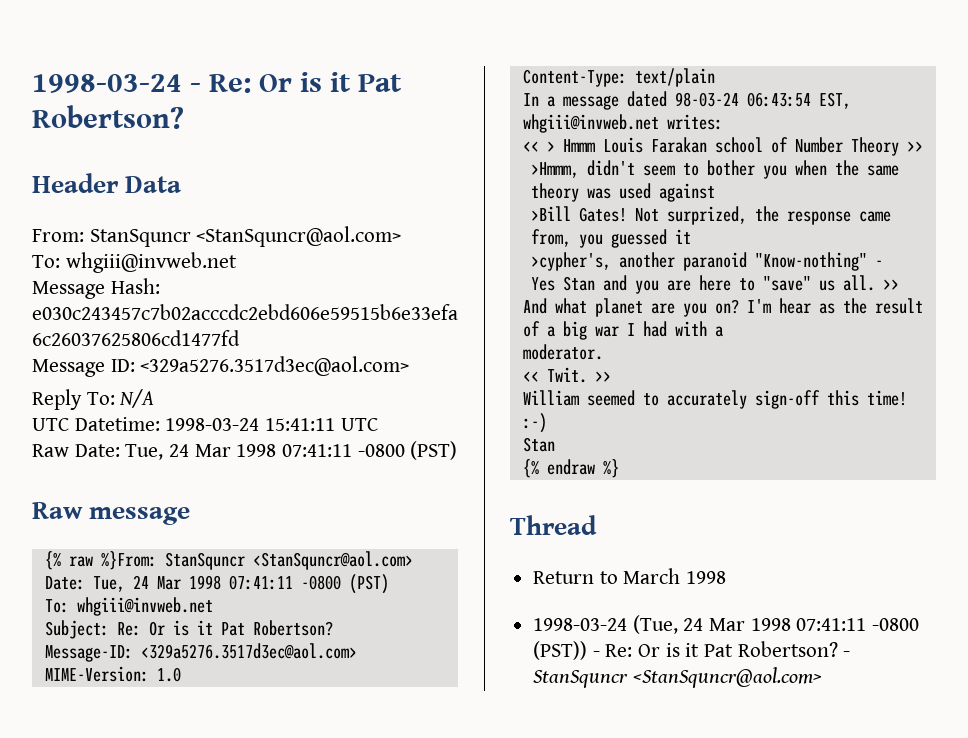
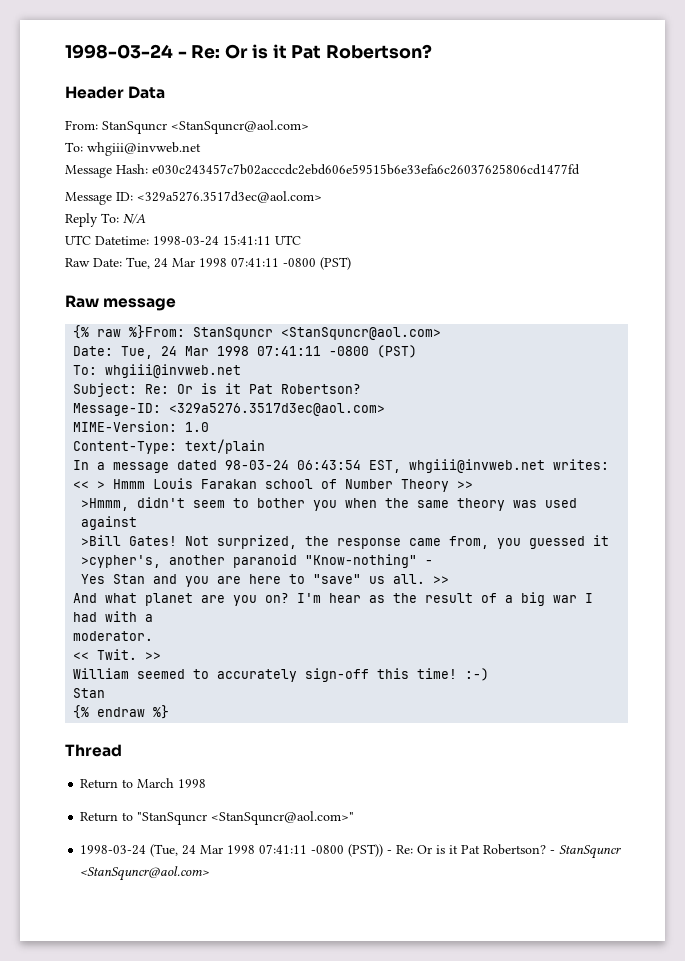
(727, 577) none -> [80,811,355,825] // Return to "StanSquncr <StanSquncr@aol.com>"

